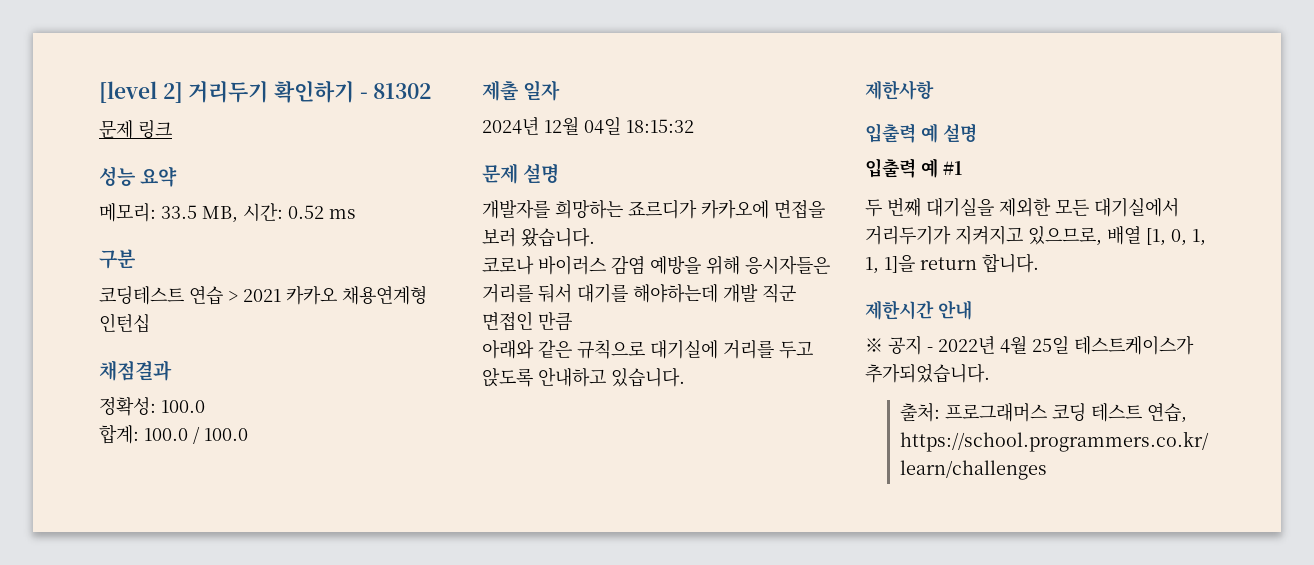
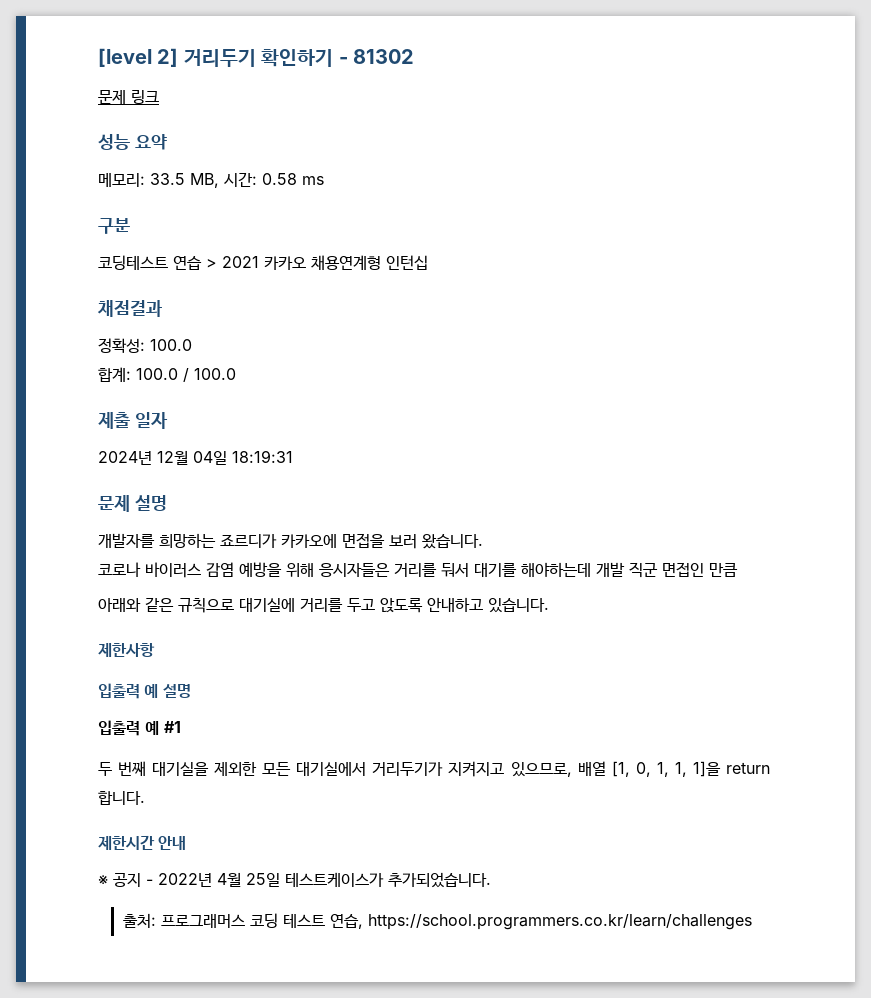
[288,205,324,219] 0.52 -> [262,173,297,185] 0.58
[626,119,694,133] 18:15:32 -> [232,450,293,463] 18:19:31

